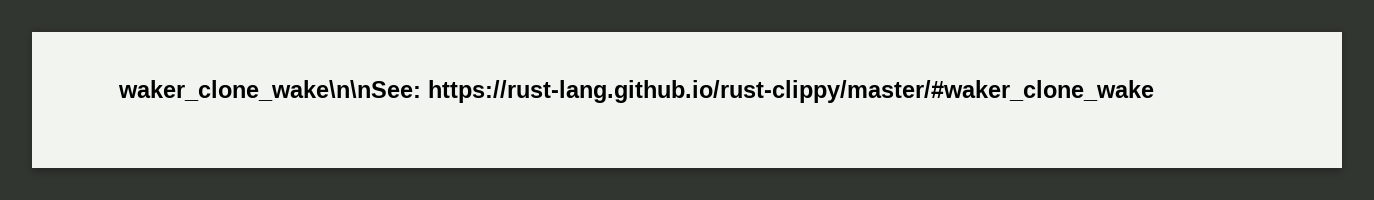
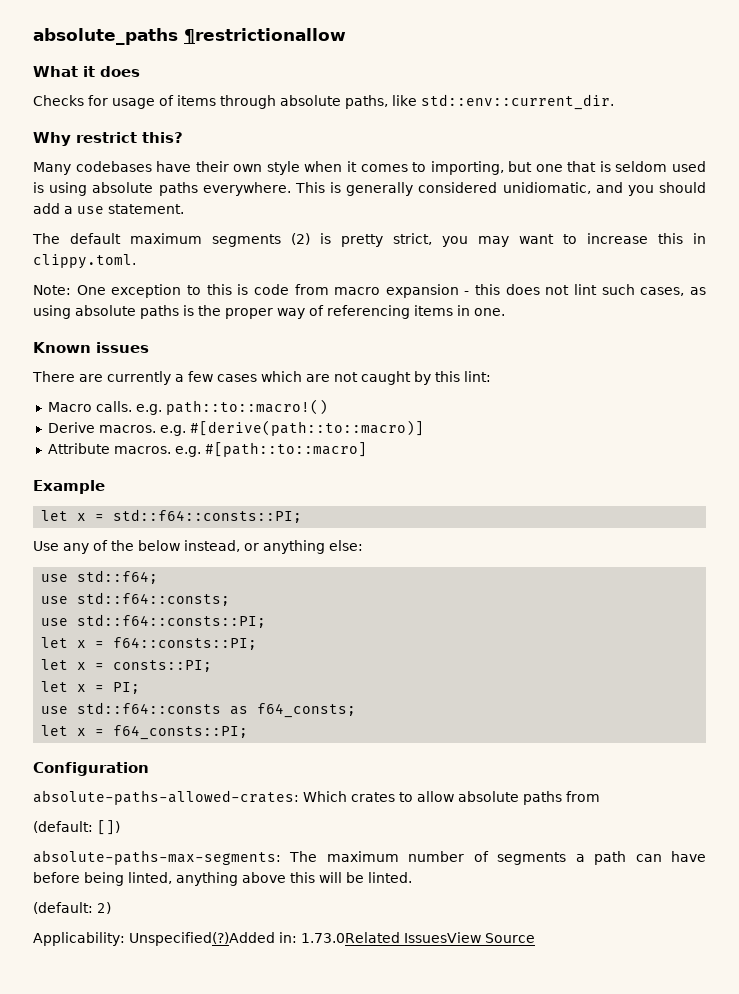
[118,80,1154,103] waker_clone_wake\n\nSee: https://rust-lang.github.io/rust-clippy/master/#waker_clone_wake -> [33,28,346,45] [33,66,140,77] [33,94,614,110] [33,132,183,146] [33,161,706,175] [33,182,706,196] [33,203,184,214] [32,233,706,247] [33,254,136,269] [33,284,706,298] [33,305,505,319] [33,342,149,353] [32,371,491,385] [47,399,328,415] [47,420,424,436] [47,442,367,457] [33,480,105,494] [41,509,303,523] [33,540,363,554] [41,570,159,584] [41,592,231,606] [41,614,267,628] [41,637,258,650] [41,659,213,672] [41,681,141,694] [41,702,357,718] [41,725,249,740] [33,762,149,776] [33,790,600,805] [33,820,120,835] [33,850,707,865] [33,872,412,886] [33,902,111,914] [33,932,535,946] absolute_paths ¶restrictionallow // What it does // Checks for usage of items through absolute paths, like std::env::current_dir. // Why restrict this? // Many codebases have their own style when it comes to importing, but one that is seldom used is using absolute paths everywhere. This is generally considered unidiomatic, and you should add a use statement. // The default maximum segments (2) is pretty strict, you may want to increase this in clippy.toml. // Note: One exception to this is code from macro expansion - this does not lint such cases, as using absolute paths is the proper way of referencing items in one. // Known issues // There are currently a few cases which are not caught by this lint: // Macro calls. e.g. path::to::macro!() // Derive macros. e.g. #[derive(path::to::macro)] // Attribute macros. e.g. #[path::to::macro] // Example // let x = std::f64::consts::PI; // Use any of the below instead, or anything else: // use std::f64; // use std::f64::consts; // use std::f64::consts::PI; // let x = f64::consts::PI; // let x = consts::PI; // let x = PI; // use std::f64::consts as f64_consts; // let x = f64_consts::PI; // Configuration // absolute-paths-allowed-crates: Which crates to allow absolute paths from // (default: []) // absolute-paths-max-segments: The maximum number of segments a path can have before being linted, anything above this will be linted. // (default: 2) // Applicability: Unspecified(?)Added in: 1.73.0Related IssuesView Source

